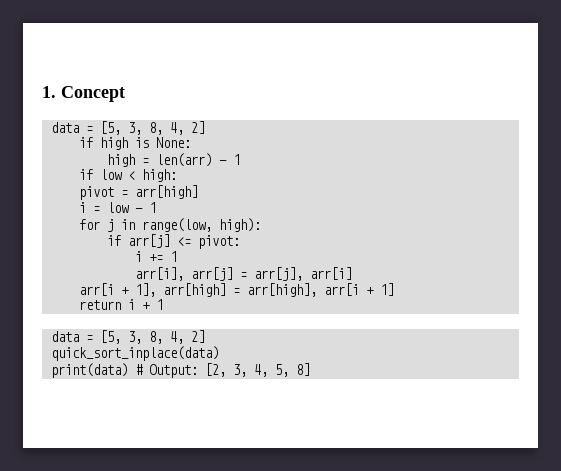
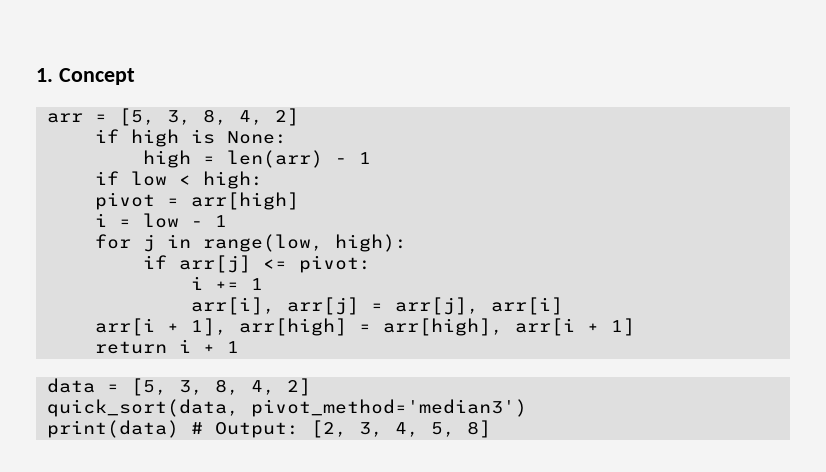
[51,122,80,133] data -> [46,113,83,123] arr
[51,346,220,361] quick_sort_inplace(data) -> [46,399,527,417] quick_sort(data, pivot_method='median3')

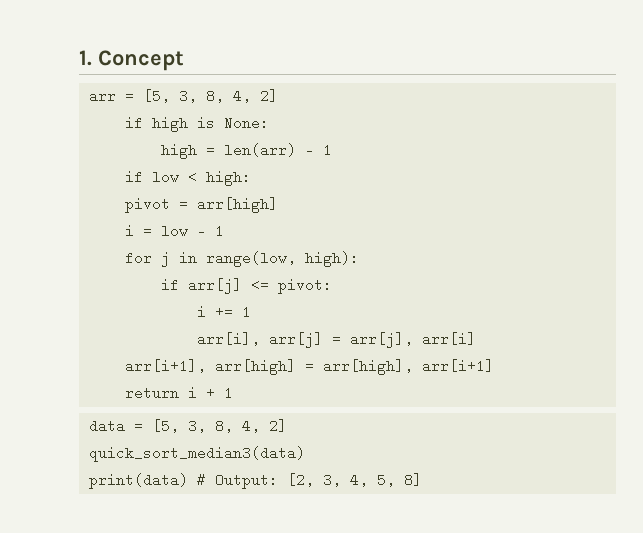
[94,318,635,336] arr[i + 1], arr[high] = arr[high], arr[i + 1] -> [124,359,494,375] arr[i+1], arr[high] = arr[high], arr[i+1]
[46,399,527,417] quick_sort(data, pivot_method='median3') -> [88,446,305,462] quick_sort_median3(data)

